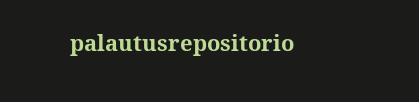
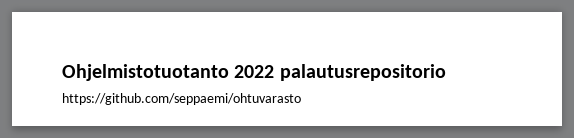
(70, 45) none -> [62,64,275,81] Ohjelmistotuotanto 2022
(294, 45) none -> [62,93,301,105] // https://github.com/seppaemi/ohtuvarasto

